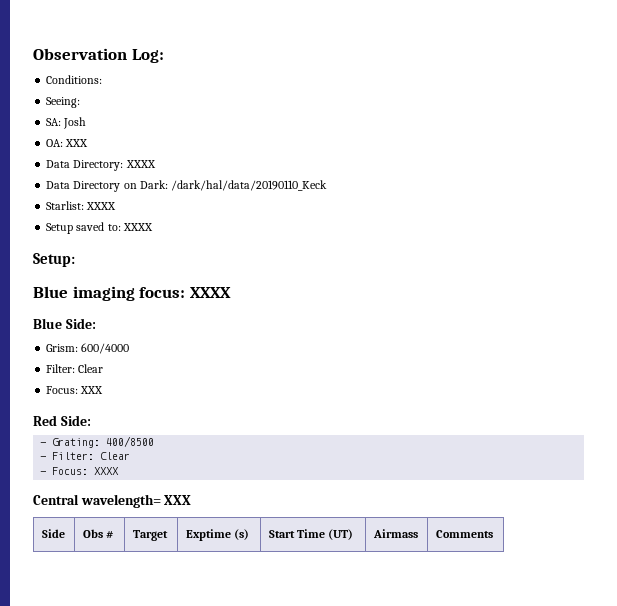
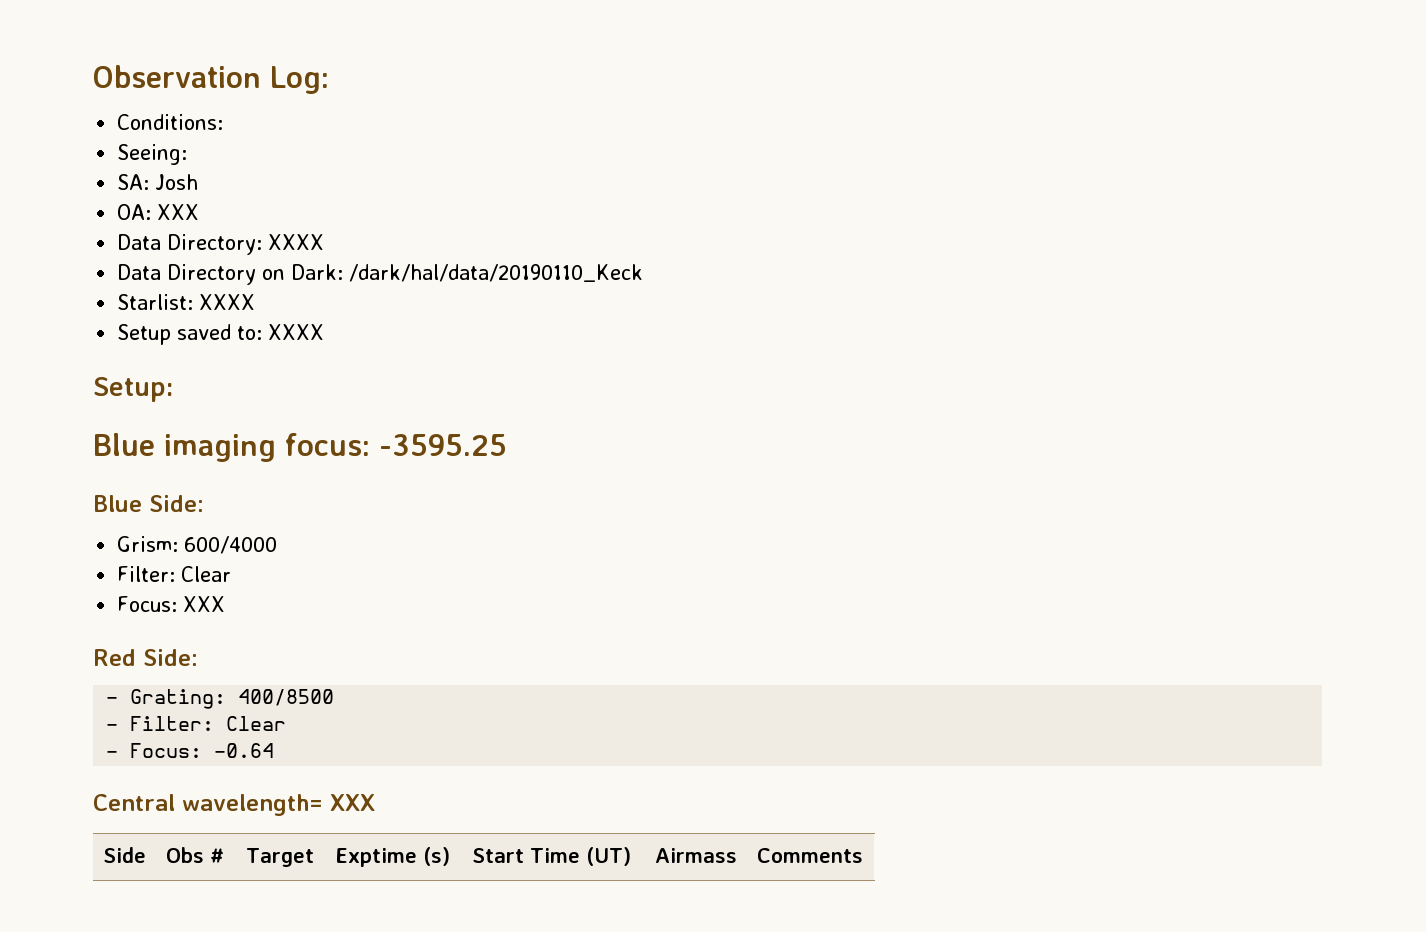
[189,287,231,298] XXXX -> [379,434,507,456] -3595.25
[94,467,120,475] XXXX -> [214,743,275,758] -0.64

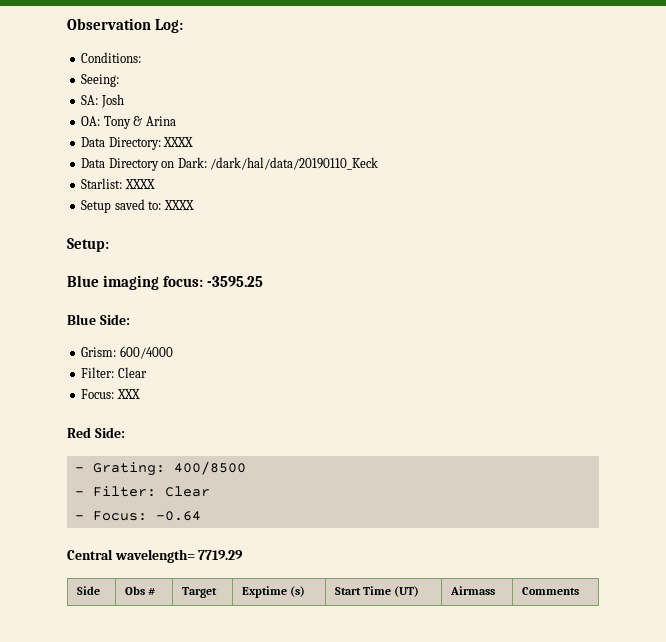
[157,204,200,220] XXX -> [103,116,176,129] Tony & Arina
[330,794,375,811] XXX -> [198,550,244,560] 7719.29

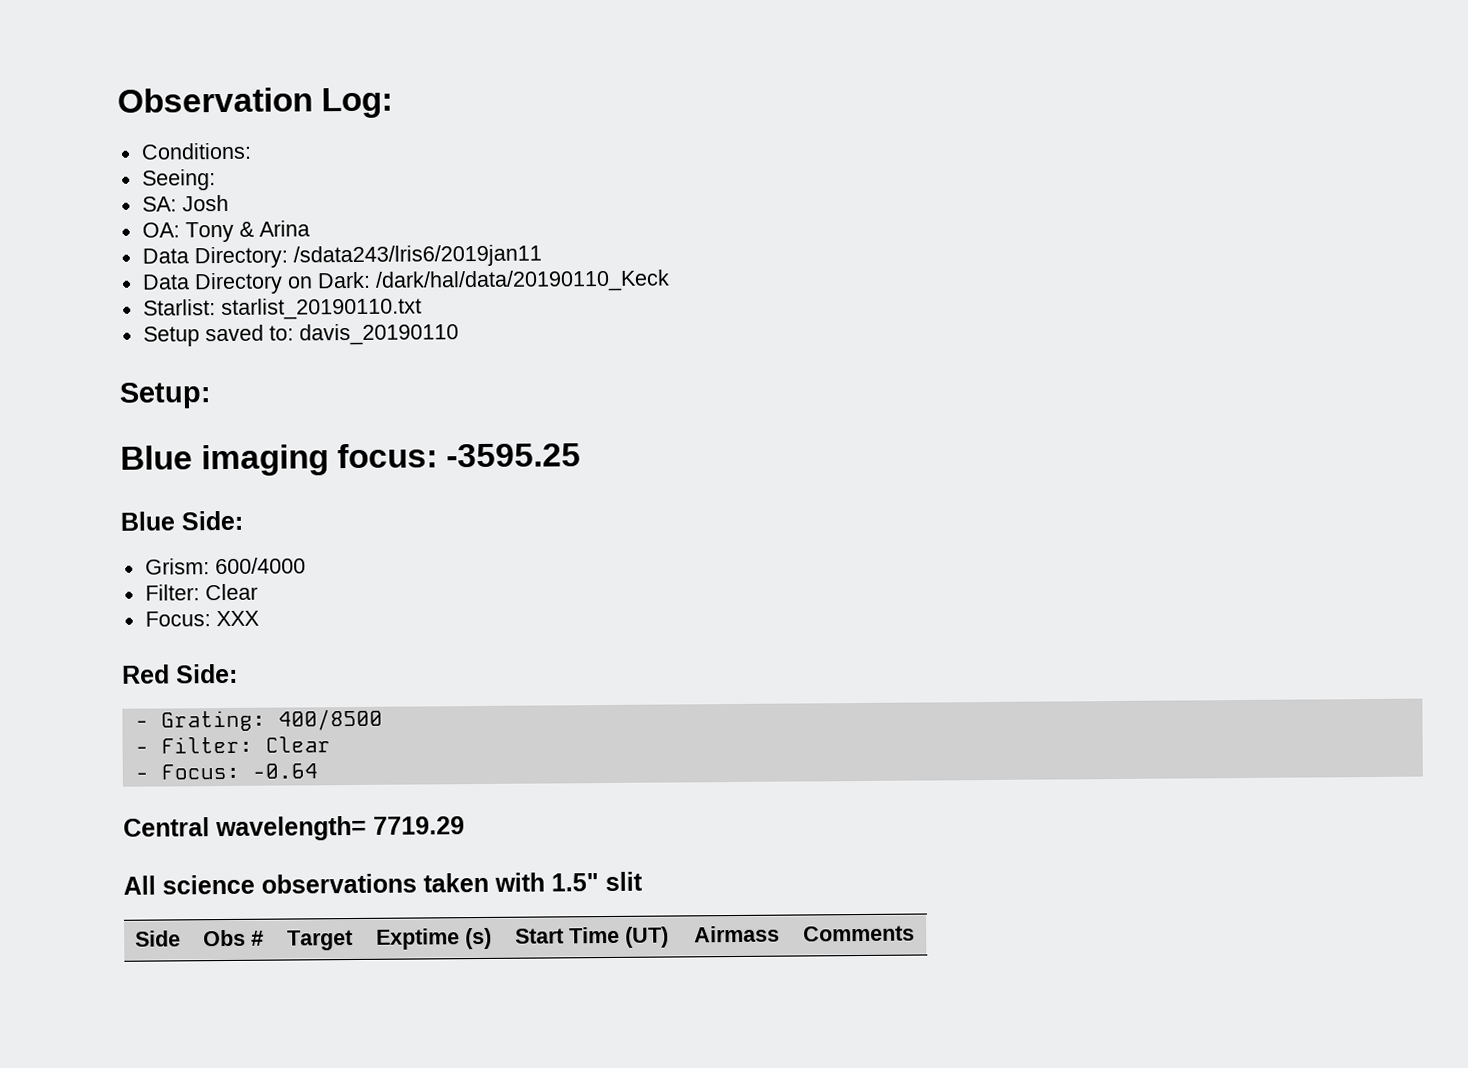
[163,137,194,147] XXXX -> [292,244,542,268] /sdata243/lris6/2019jan11
[124,179,155,189] XXXX -> [220,297,422,321] starlist_20190110.txt
[163,200,194,210] XXXX -> [298,323,459,346] davis_20190110
(244, 555) none -> [123,871,643,895] // All science observations taken with 1.5" slit

